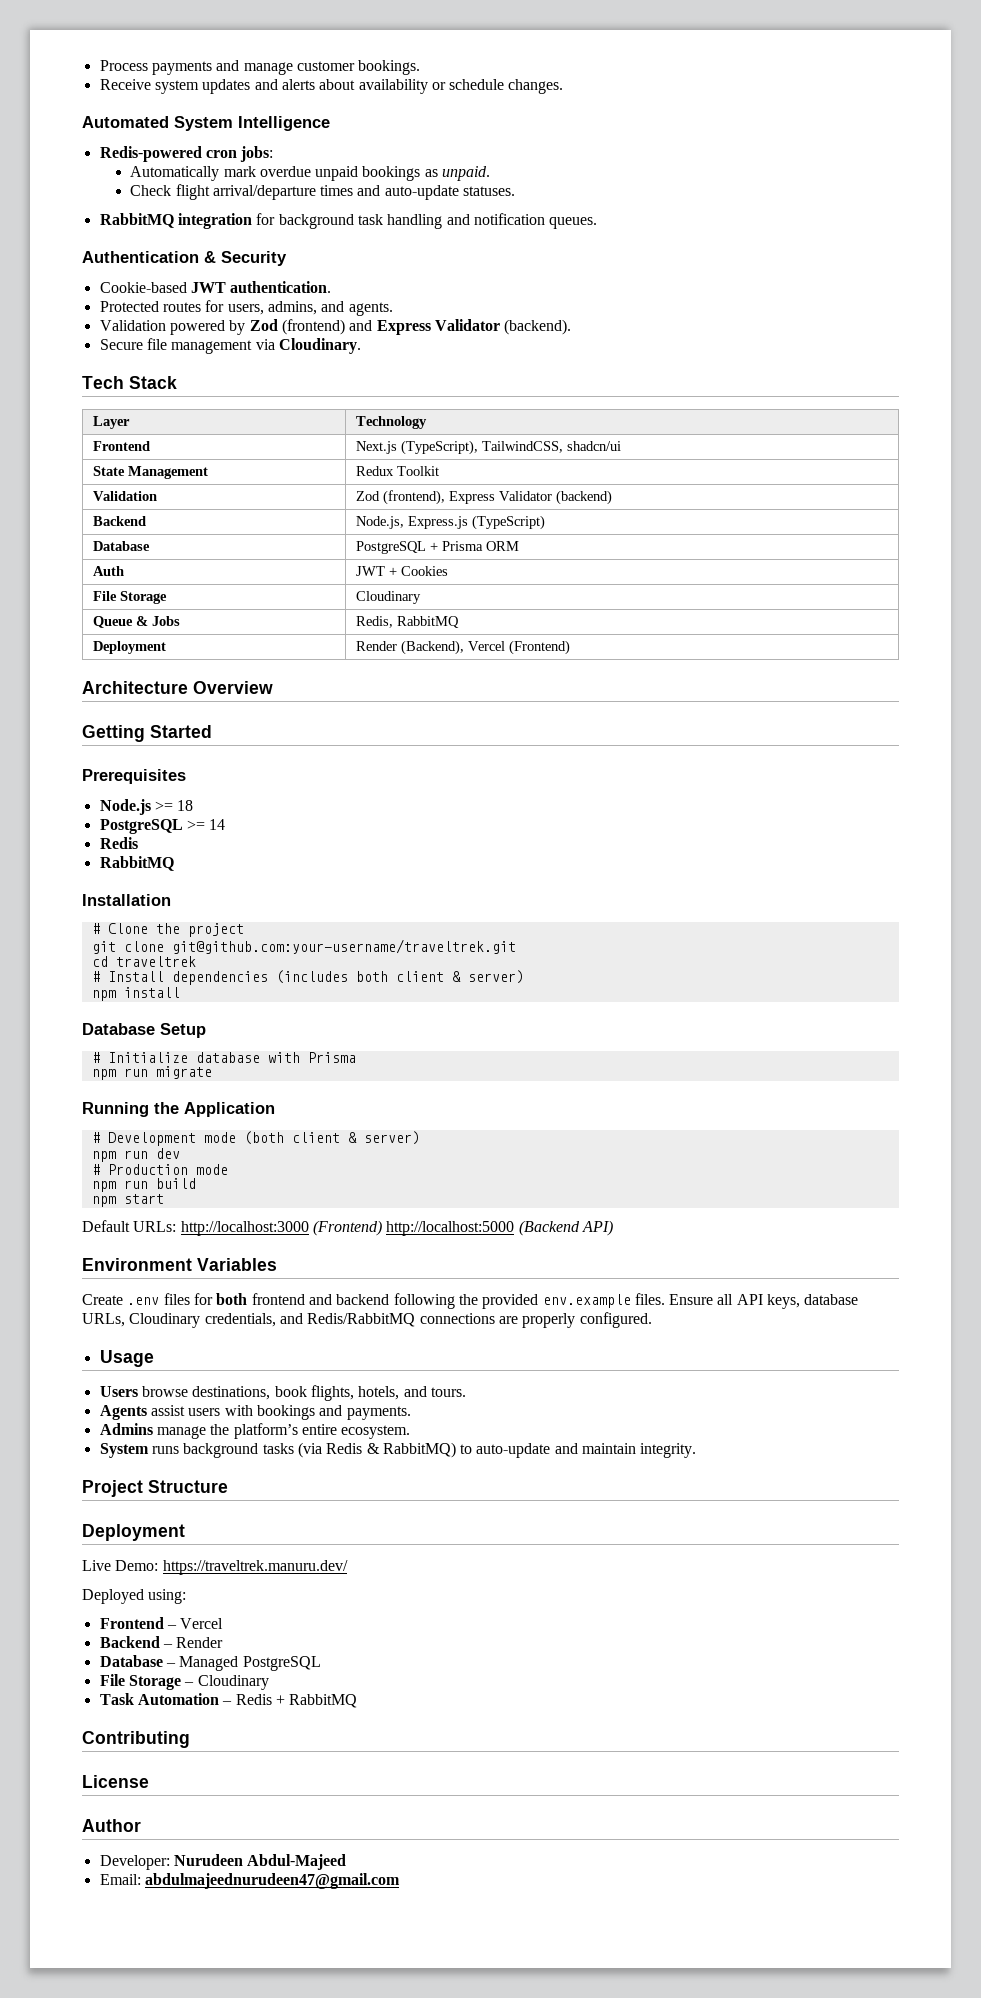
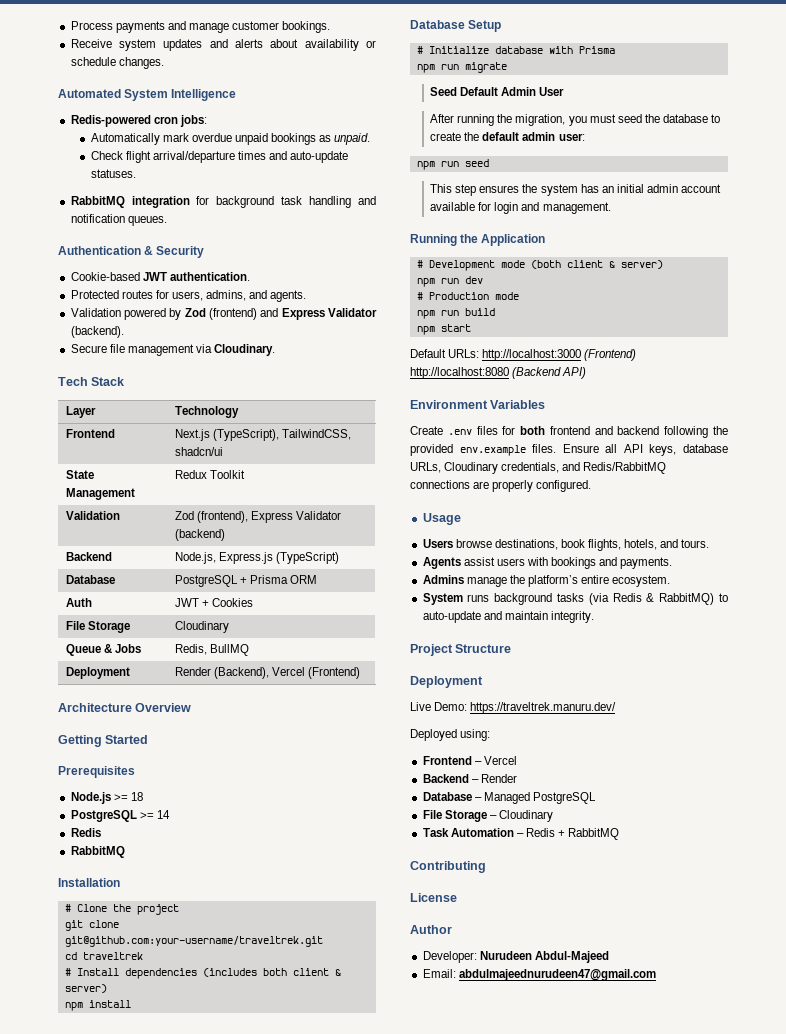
[396,616,459,628] RabbitMQ -> [209,644,249,656] BullMQ
(212, 1072) none -> [430,87,565,96] [430,114,721,126] [430,132,585,141] [416,159,489,170] [430,184,722,196] [430,202,611,214] // Seed Default Admin User // After running the migration, you must seed the database to create the default admin user: // npm run seed // This step ensures the system has an initial admin account available for login and management.
[386,1221,515,1236] http://localhost:5000 -> [410,367,509,379] http://localhost:8080

